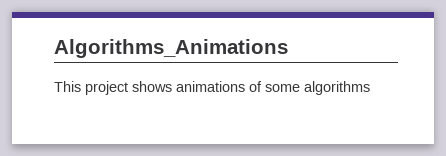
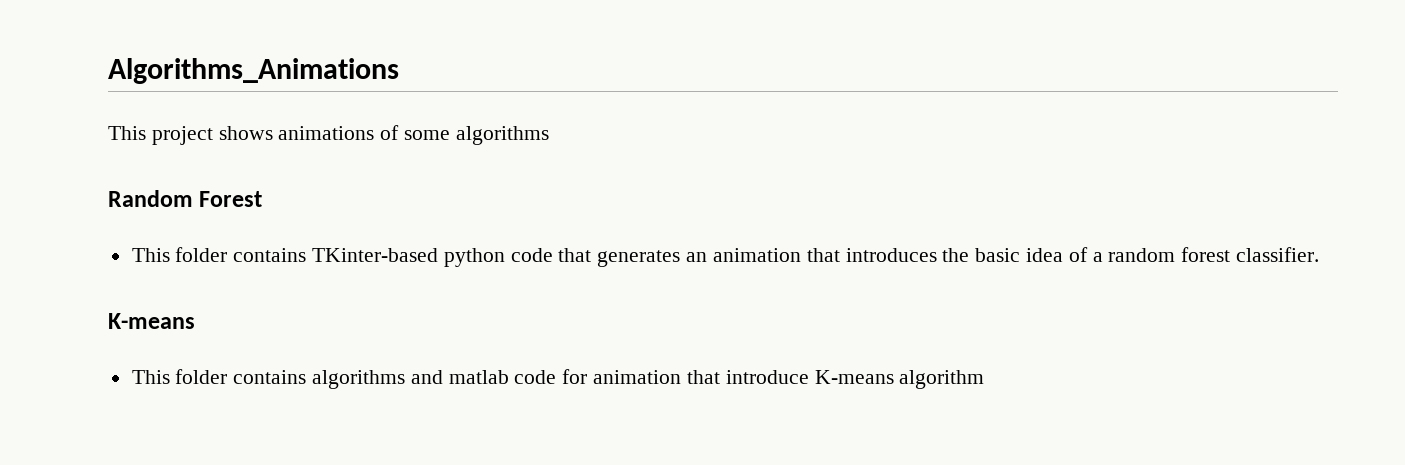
(370, 88) none -> [108,190,263,207] [131,247,1319,267] [108,313,195,329] [131,369,985,389] // Random Forest // This folder contains TKinter-based python code that generates an animation that introduces the basic idea of a random forest classifier. // K-means // This folder contains algorithms and matlab code for animation that introduce K-means algorithm

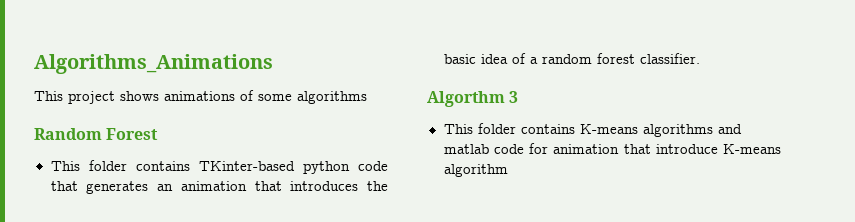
[108,313,195,329] [131,369,307,384] K-means // This folder contains -> [427,91,519,107] [443,123,638,134] Algorthm 3 // This folder contains K-means

